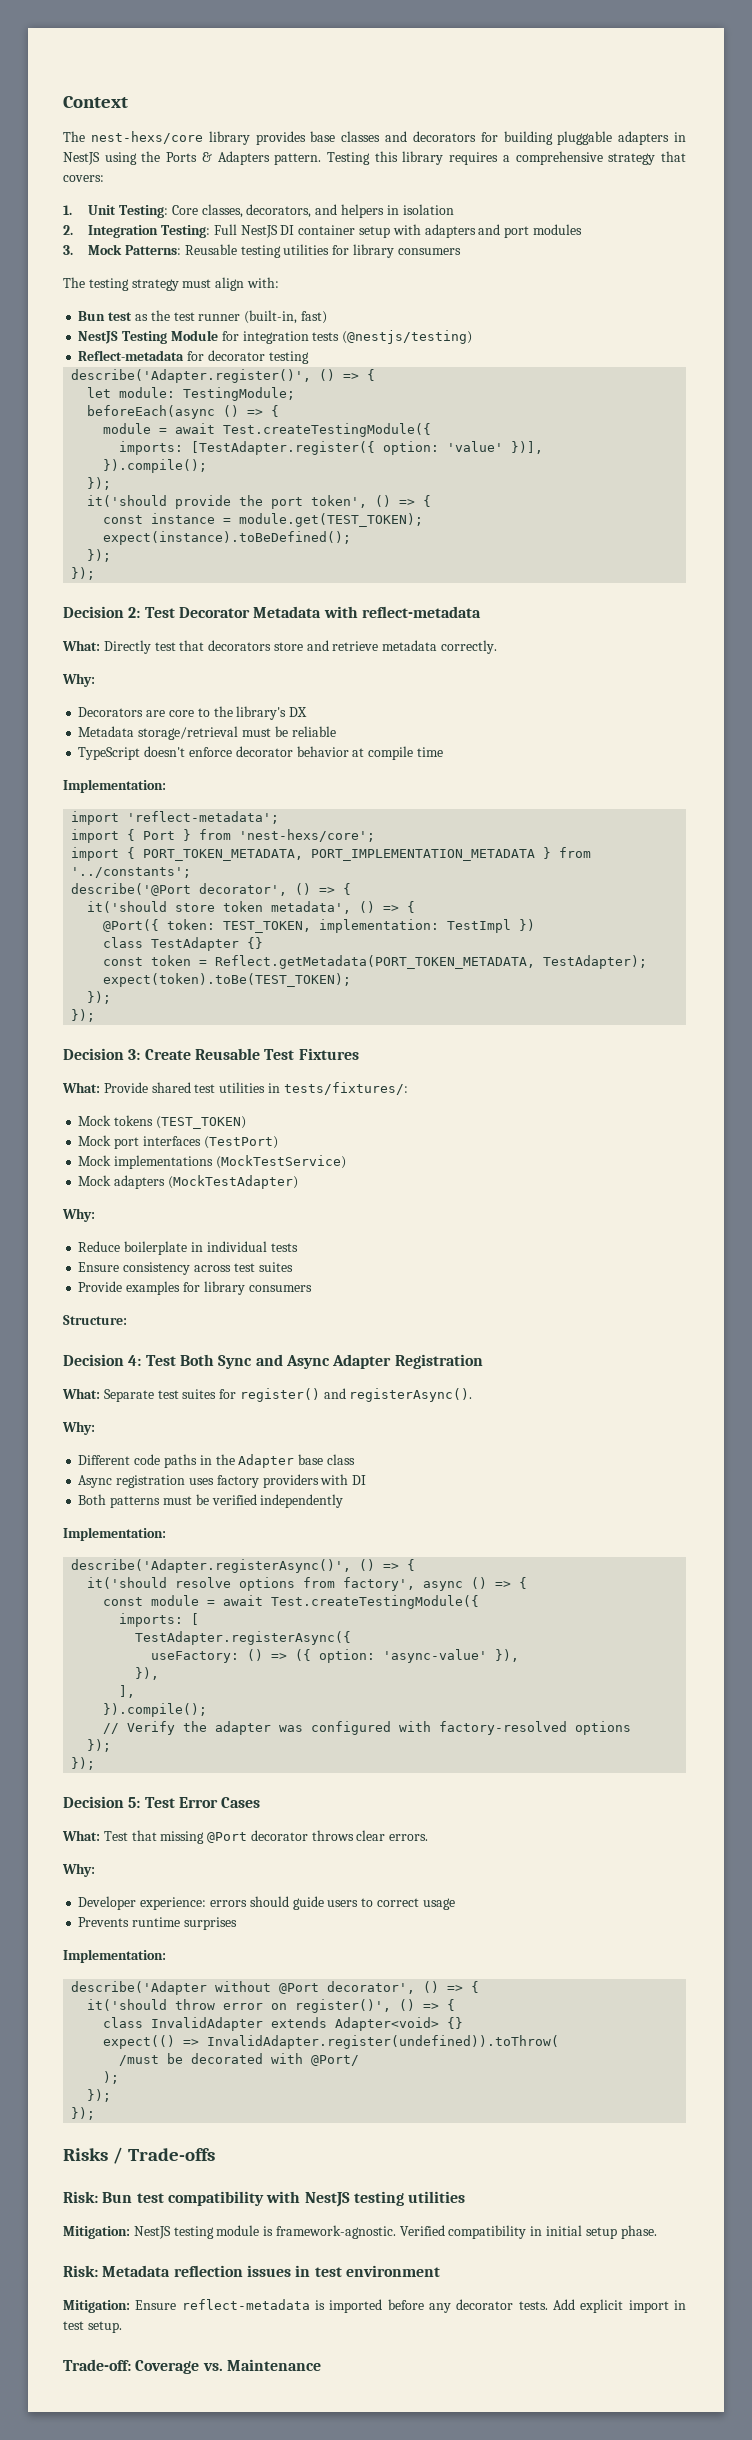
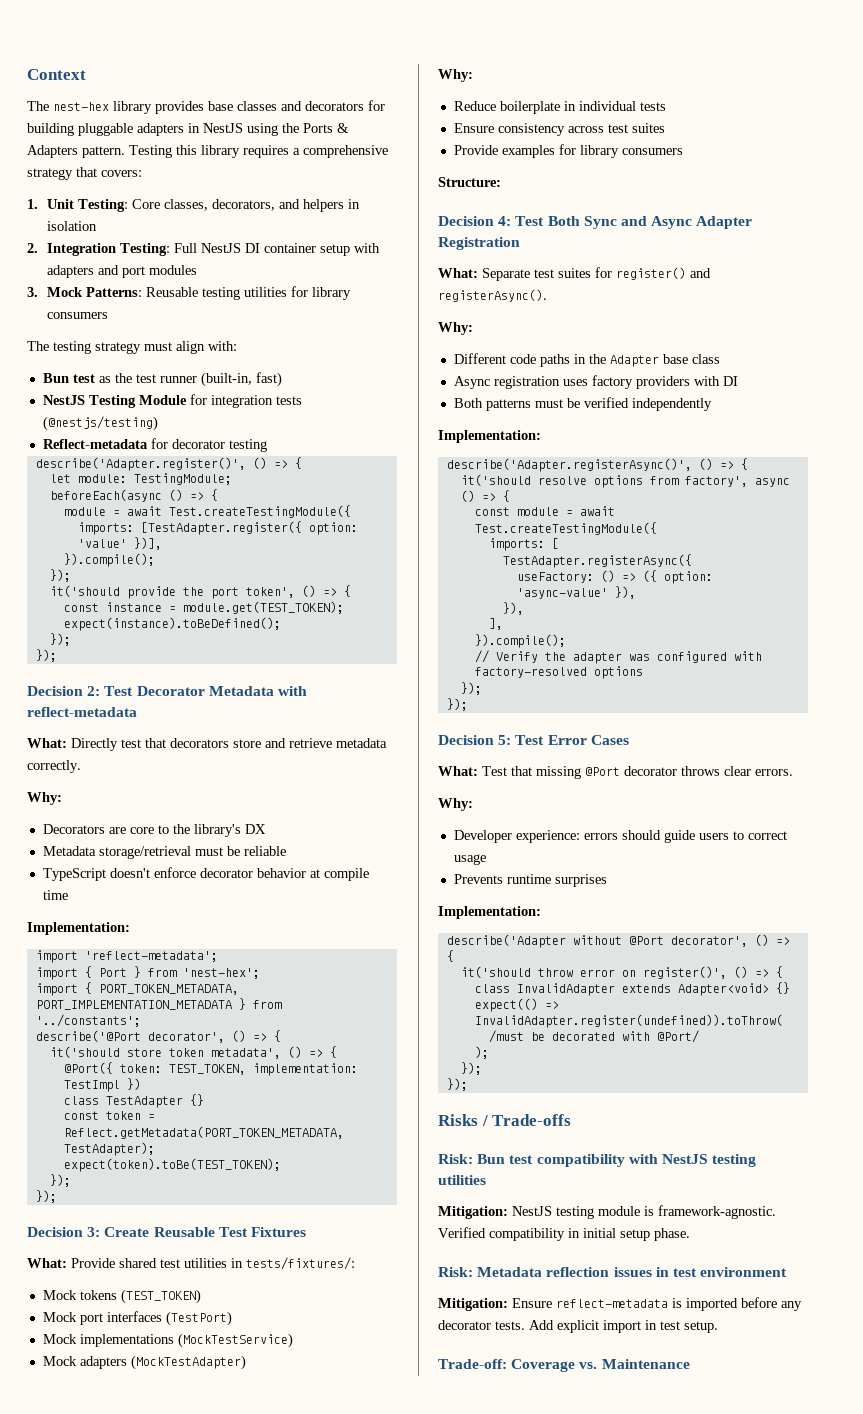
[90,131,203,144] nest-hexs/core -> [53,102,109,111] nest-hex
[239,829,376,842] 'nest-hexs/core'; -> [182,968,260,979] 'nest-hex';

